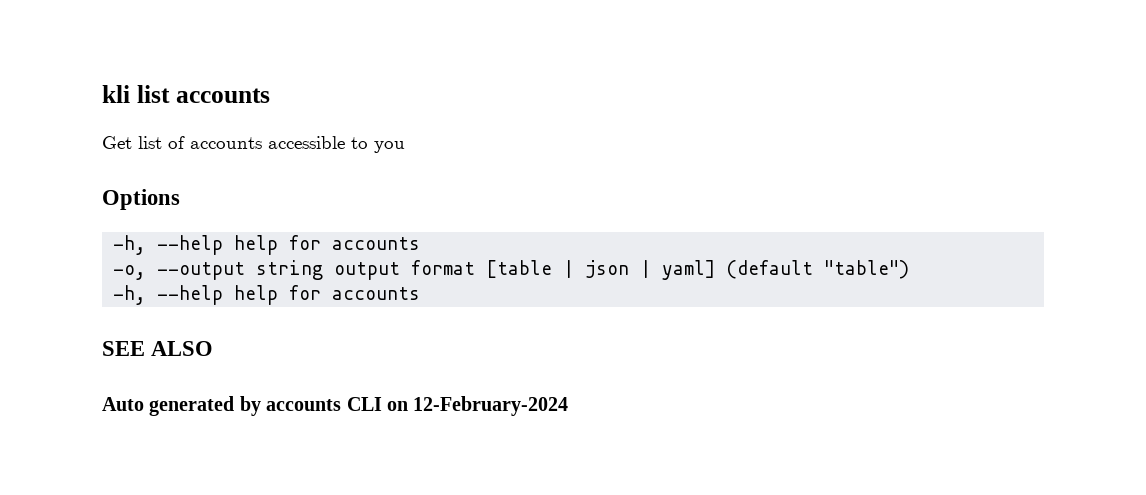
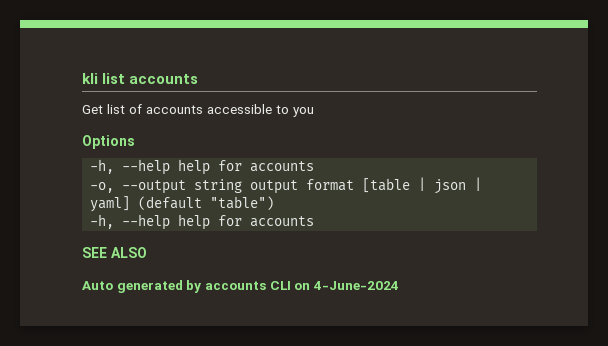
[413,396,569,416] 12-February-2024 -> [312,281,399,290] 4-June-2024

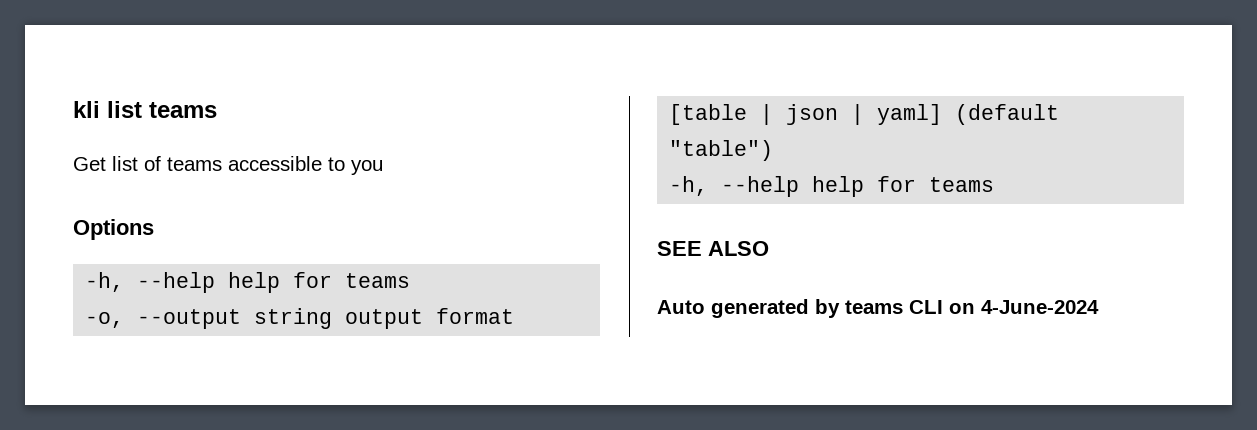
[129,74,199,84] accounts -> [149,102,217,118] teams
[146,105,203,114] accounts -> [167,157,222,171] teams
[250,161,315,172] accounts -> [345,273,411,288] teams
[250,216,315,227] accounts -> [929,177,995,192] teams
[204,281,266,290] accounts -> [845,300,903,314] teams

